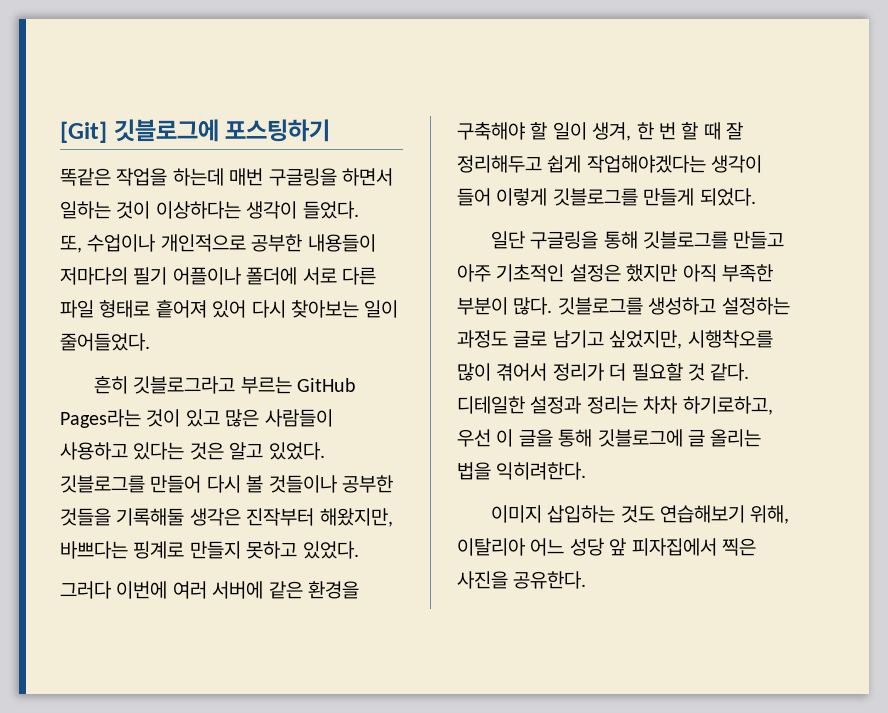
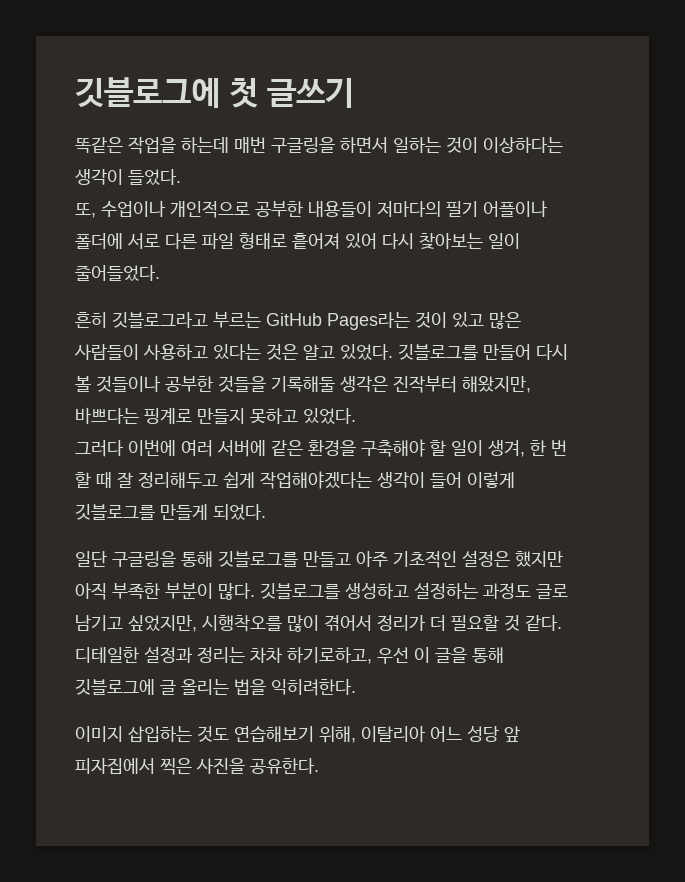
[60,119,331,143] [Git] 깃블로그에 포스팅하기 -> [75,77,354,108] 깃블로그에 첫 글쓰기

